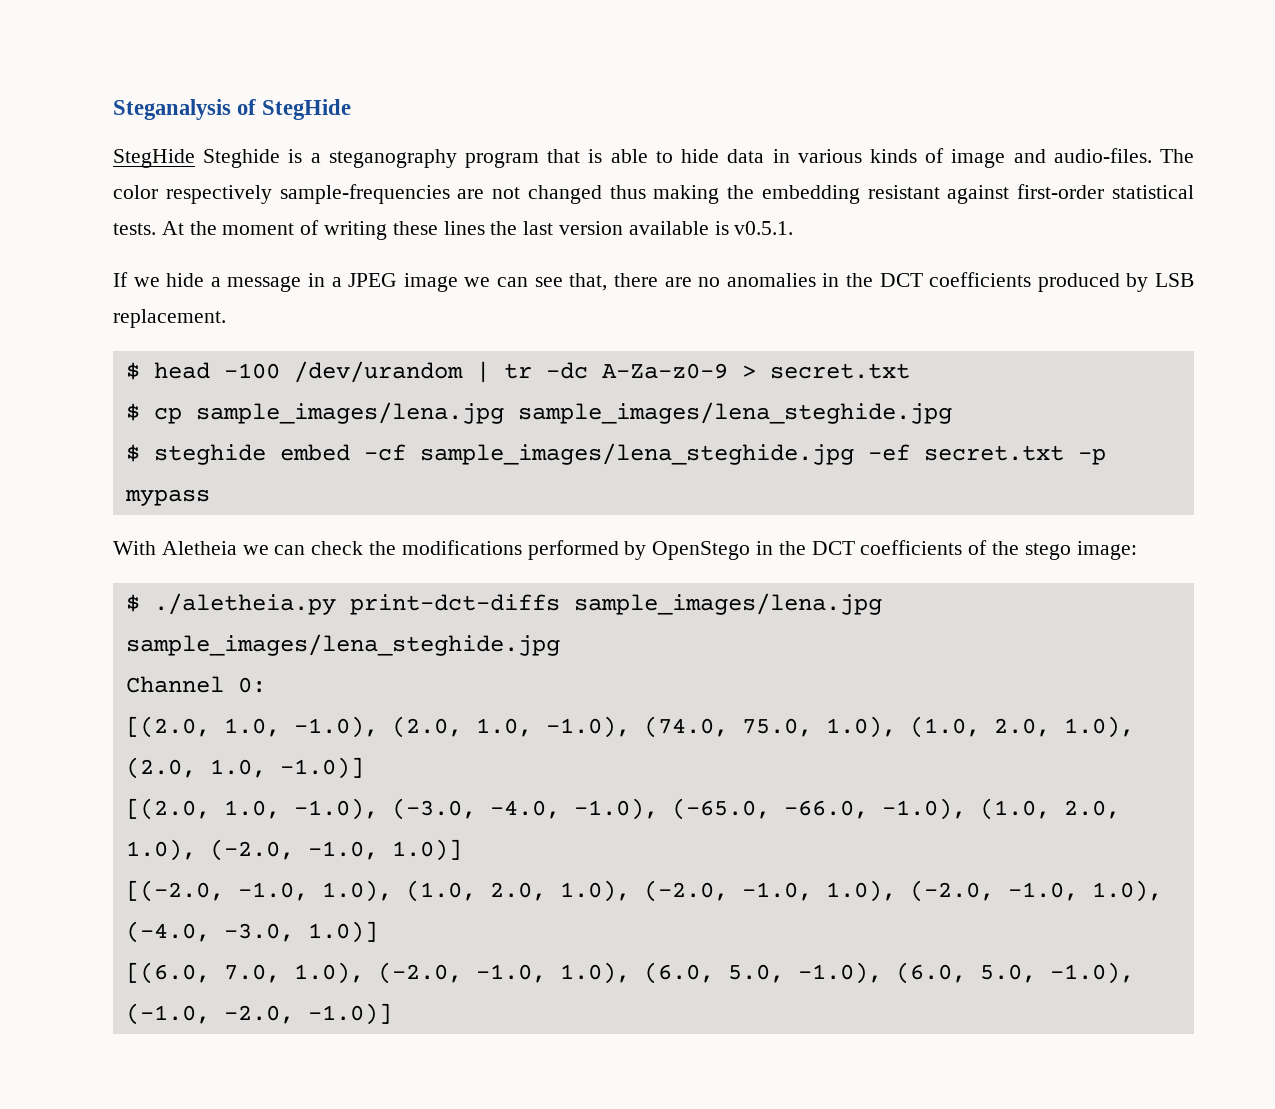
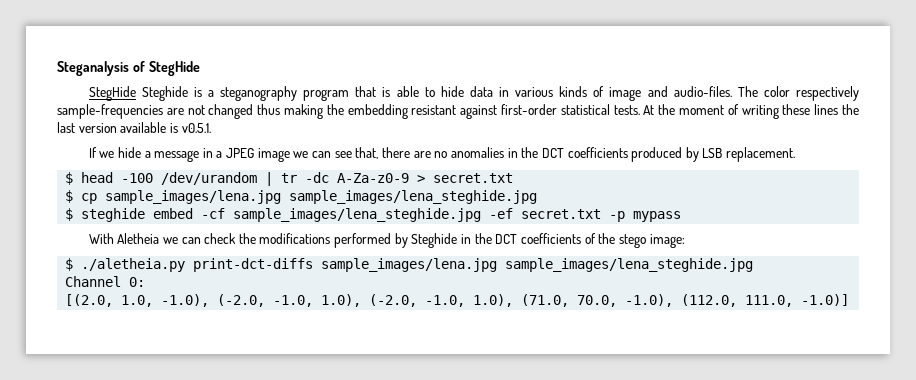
[652,541,751,560] OpenStego -> [411,233,458,248] Steghide
[391,716,1134,738] [125,757,364,779] [125,798,1120,820] [125,839,462,861] [125,880,630,902] (2.0, 1.0, -1.0), (74.0, 75.0, 1.0), (1.0, 2.0, 1.0), (2.0, 1.0, -1.0)] // [(2.0, 1.0, -1.0), (-3.0, -4.0, -1.0), (-65.0, -66.0, -1.0), (1.0, 2.0, 1.0), (-2.0, -1.0, 1.0)] // [(-2.0, -1.0, 1.0), (1.0, 2.0, 1.0), -> (210, 300) none
[125,921,378,943] [125,962,1134,984] [125,1003,294,1025] (-4.0, -3.0, 1.0)] // [(6.0, 7.0, 1.0), (-2.0, -1.0, 1.0), (6.0, 5.0, -1.0), (6.0, 5.0, -1.0), (-1.0, -2.0, -> [521,294,794,307] (71.0, 70.0, -1.0), (112.0, 111.0,

